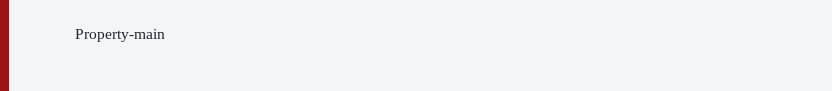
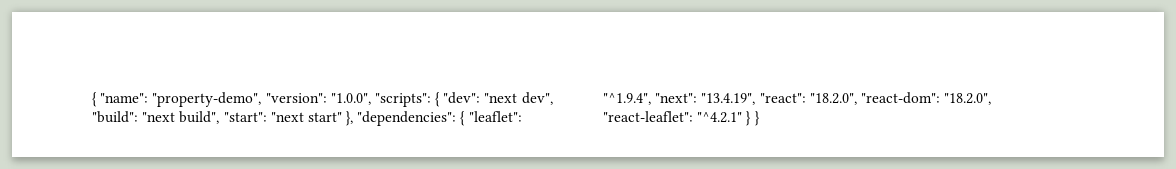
[75,29,165,42] Property-main -> [92,92,553,107] [92,111,522,126] [603,92,992,105] [603,111,760,126] { "name": "property-demo", "version": "1.0.0", "scripts": { "dev": "next dev", "build": "next build", "start": "next start" }, "dependencies": { "leaflet": "^1.9.4", "next": "13.4.19", "react": "18.2.0", "react-dom": "18.2.0", "react-leaflet": "^4.2.1" } }

